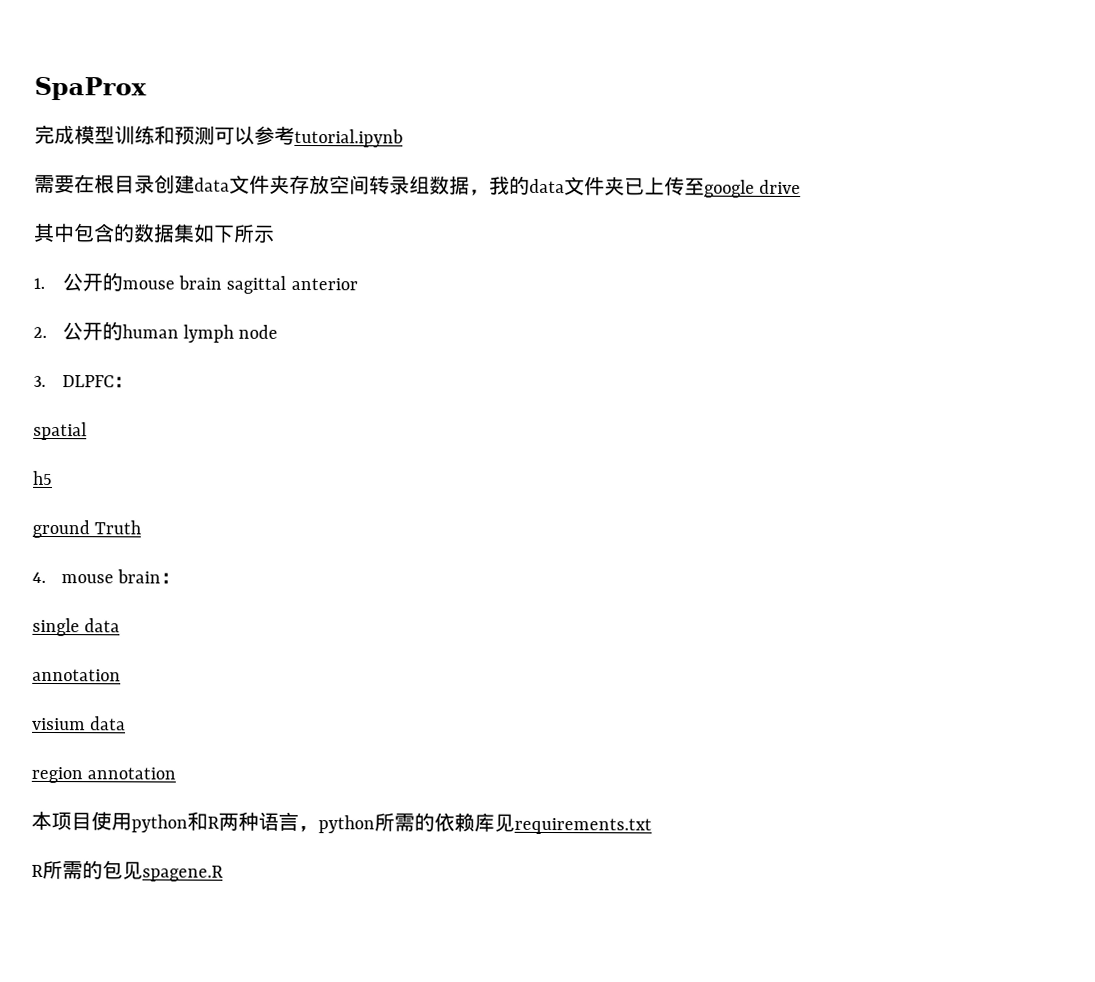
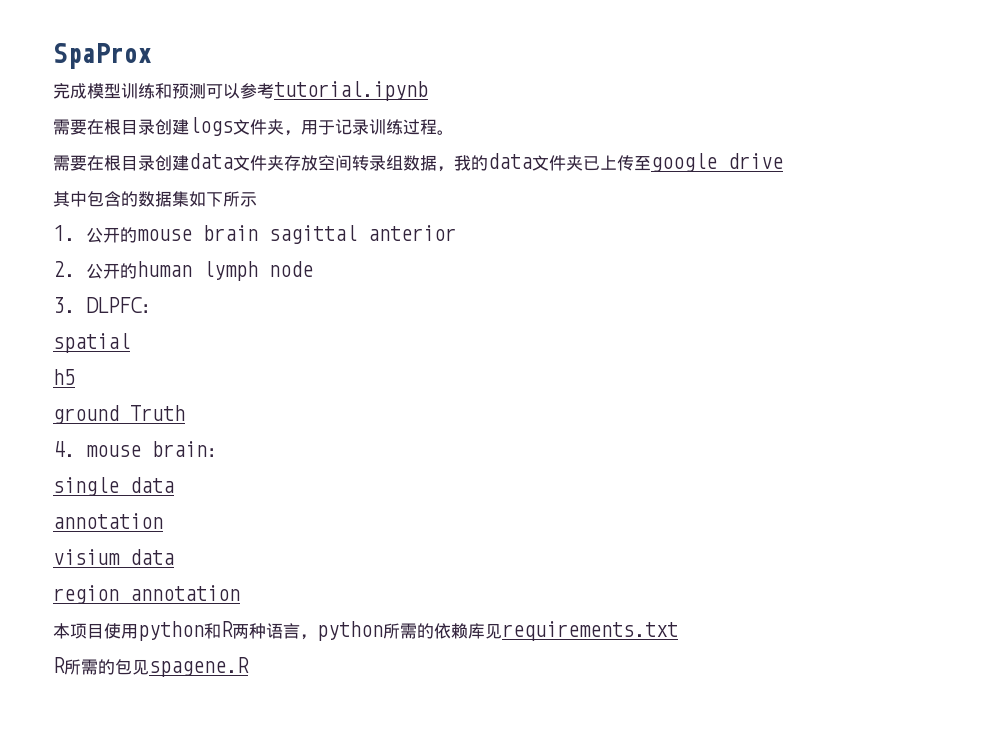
(403, 138) none -> [53,117,454,136] // 需要在根目录创建logs文件夹，用于记录训练过程。

